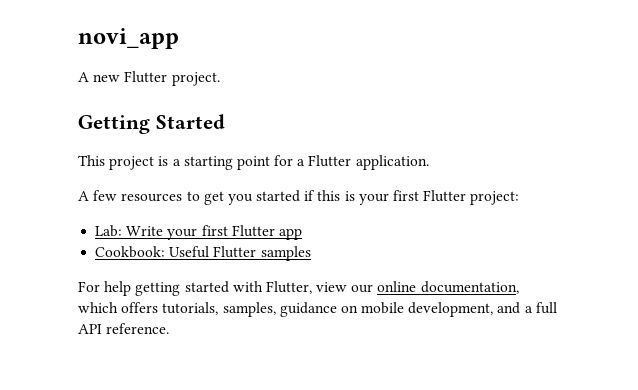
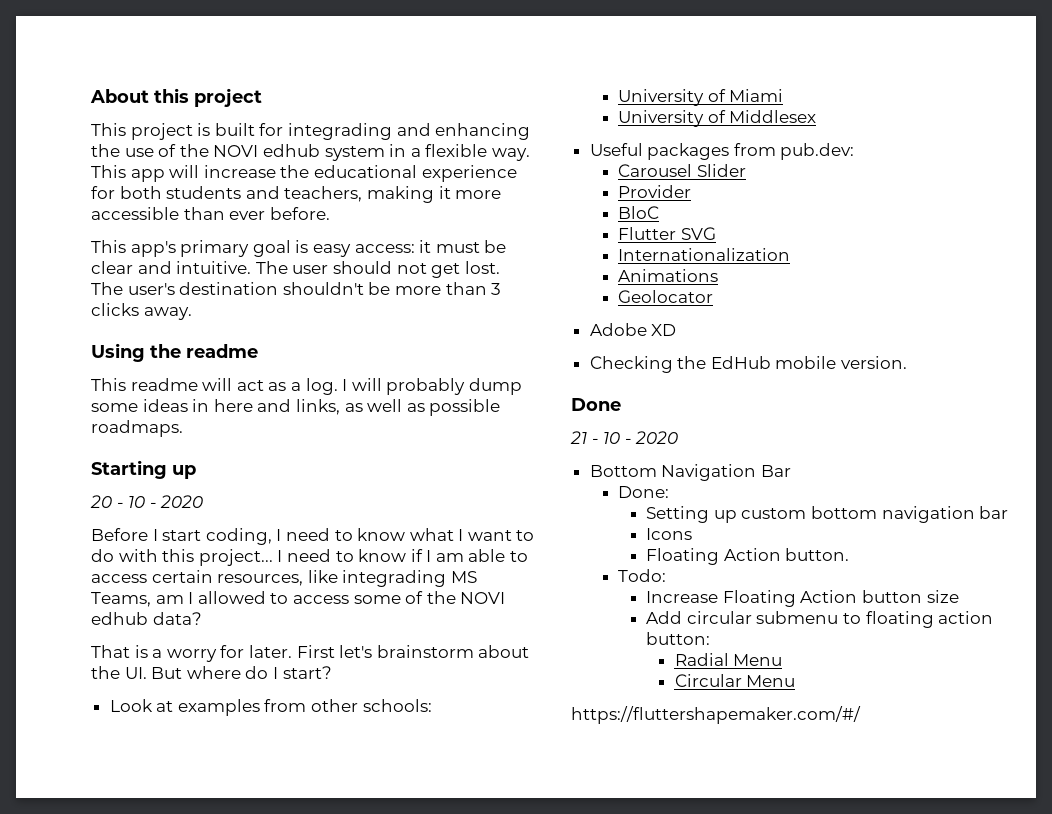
[78,28,179,49] [78,71,220,86] [78,114,225,134] [78,155,429,170] [78,190,520,205] [95,225,302,240] [95,246,311,261] [78,281,519,296] [78,302,557,317] [78,323,170,334] novi_app // A new Flutter project. // Getting Started // This project is a starting point for a Flutter application. // A few resources to get you started if this is your first Flutter project: // Lab: Write your first Flutter app // Cookbook: Useful Flutter samples // For help getting started with Flutter, view our online documentation, which offers tutorials, samples, guidance on mobile development, and a full API reference. -> [90,88,262,107] [91,123,531,140] [91,144,530,161] [91,165,517,182] [91,186,502,203] [91,207,330,220] [91,240,507,257] [91,261,500,278] [91,282,502,295] [91,303,192,320] [91,343,258,362] [91,378,522,395] [91,399,501,416] [91,420,183,437] [91,460,196,479] [90,495,204,508] [91,528,535,545] [91,549,529,566] [91,570,477,587] [91,591,506,607] [91,612,202,625] [91,645,530,662] [91,666,332,679] [109,699,432,716] [617,89,784,106] [617,110,817,127] [589,143,855,160] [617,164,746,177] [617,185,691,198] [617,206,659,219] [617,227,716,240] [617,248,790,261] [617,269,718,282] [617,290,713,303] [589,323,677,336] [589,356,908,373] [571,398,621,411] [570,431,679,444] [589,464,791,481] [617,486,669,498] [646,506,1009,523] [646,528,693,540] [646,548,850,565] [617,569,666,582] [646,590,959,607] [646,611,994,628] [646,632,711,645] [674,653,783,666] [674,674,796,687] [571,706,861,724] About this project // This project is built for integrading and enhancing the use of the NOVI edhub system in a flexible way. This app will increase the educational experience for both students and teachers, making it more accessible than ever before. // This app's primary goal is easy access: it must be clear and intuitive. The user should not get lost. The user's destination shouldn't be more than 3 clicks away. // Using the readme // This readme will act as a log. I will probably dump some ideas in here and links, as well as possible roadmaps. // Starting up // 20 - 10 - 2020 // Before I start coding, I need to know what I want to do with this project... I need to know if I am able to access certain resources, like integrading MS Teams, am I allowed to access some of the NOVI edhub data? // That is a worry for later. First let's brainstorm about the UI. But where do I start? // Look at examples from other schools: // University of Miami // University of Middlesex // Useful packages from pub.dev: // Carousel Slider // Provider // BloC // Flutter SVG // Internationalization // Animations // Geolocator // Adobe XD // Checking the EdHub mobile version. // Done // 21 - 10 - 2020 // Bottom Navigation Bar // Done: // Setting up custom bottom navigation bar // Icons // Floating Action button. // Todo: // Increase Floating Action button size // Add circular submenu to floating action button: // Radial Menu // Circular Menu // https://fluttershapemaker.com/#/

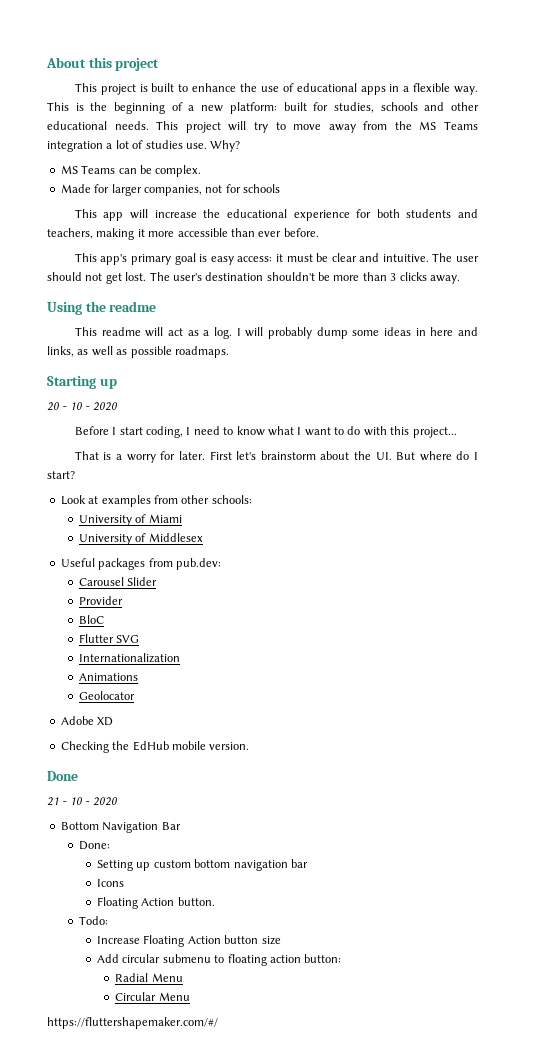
[259,123,531,140] [91,144,385,161] for integrading and enhancing the use of the NOVI edhub system -> [178,83,386,95] to enhance the use of educational apps
(126, 171) none -> [75,102,479,114] [47,121,478,133] [47,140,241,152] [60,165,202,177] [60,184,280,196] [74,209,97,218] is the beginning of a new platform: built for studies, schools and other educational needs. This project will try to move away from the MS Teams integration a lot of studies use. Why? // MS Teams can be complex. // Made for larger companies, not for schools // This
[277,549,529,562] [91,570,477,587] [91,591,506,607] [91,612,202,625] I need to know if I am able to access certain resources, like integrading MS Teams, am I allowed to access some of the NOVI edhub data? -> (457, 432) none

